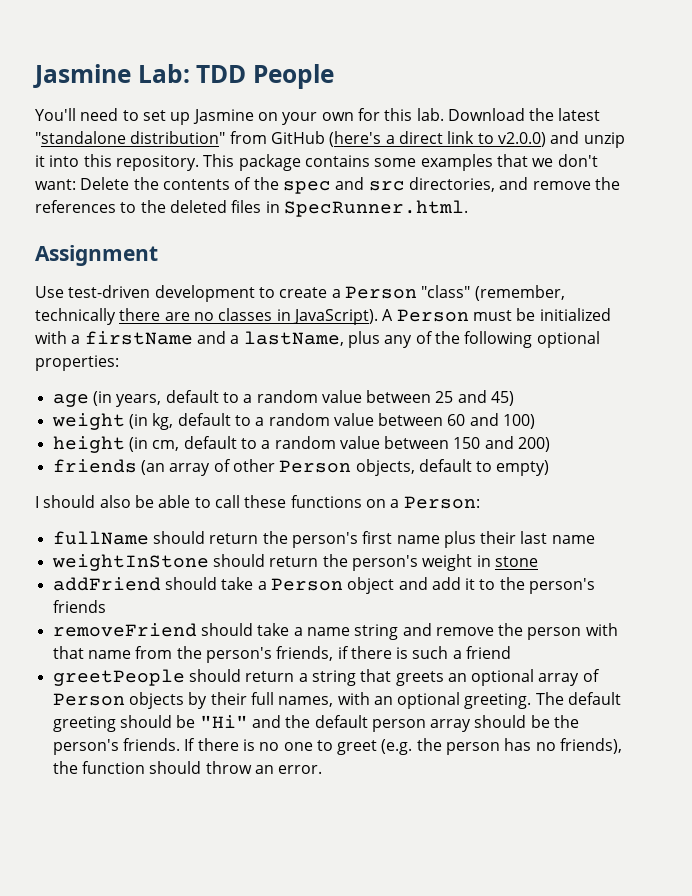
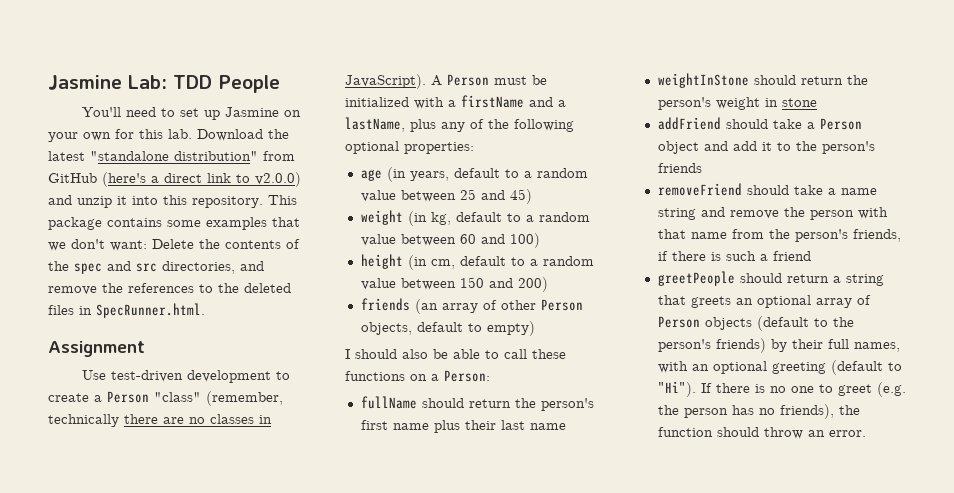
(184, 700) none -> [756,316,854,331] [657,338,766,353] (default to the person's friends)
[464,692,622,709] [52,715,580,732] [52,738,180,755] greeting. The default greeting should be "Hi" and the default person array should be the person's friends. -> [771,360,902,375] [657,381,696,397] greeting (default to "Hi").

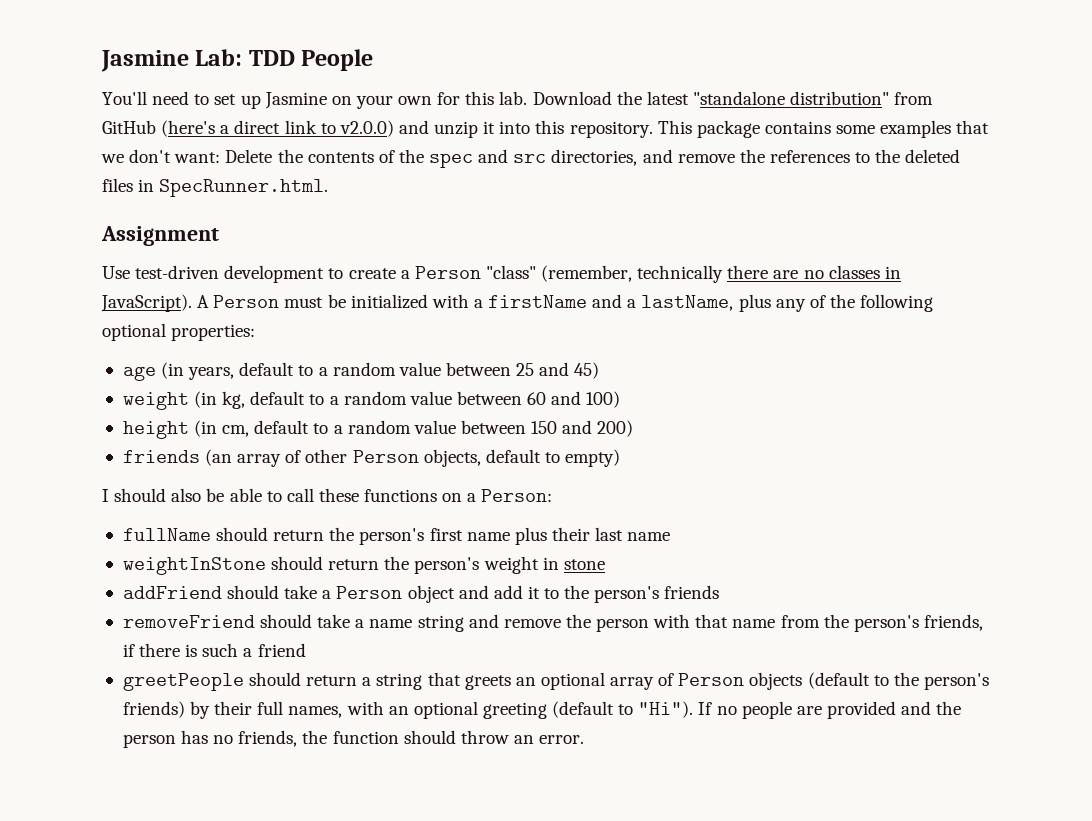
[715,382,906,397] there is no one to greet (e.g. -> [716,701,932,719] no people are provided and
[779,404,834,419] friends), -> [238,730,298,747] friends,

